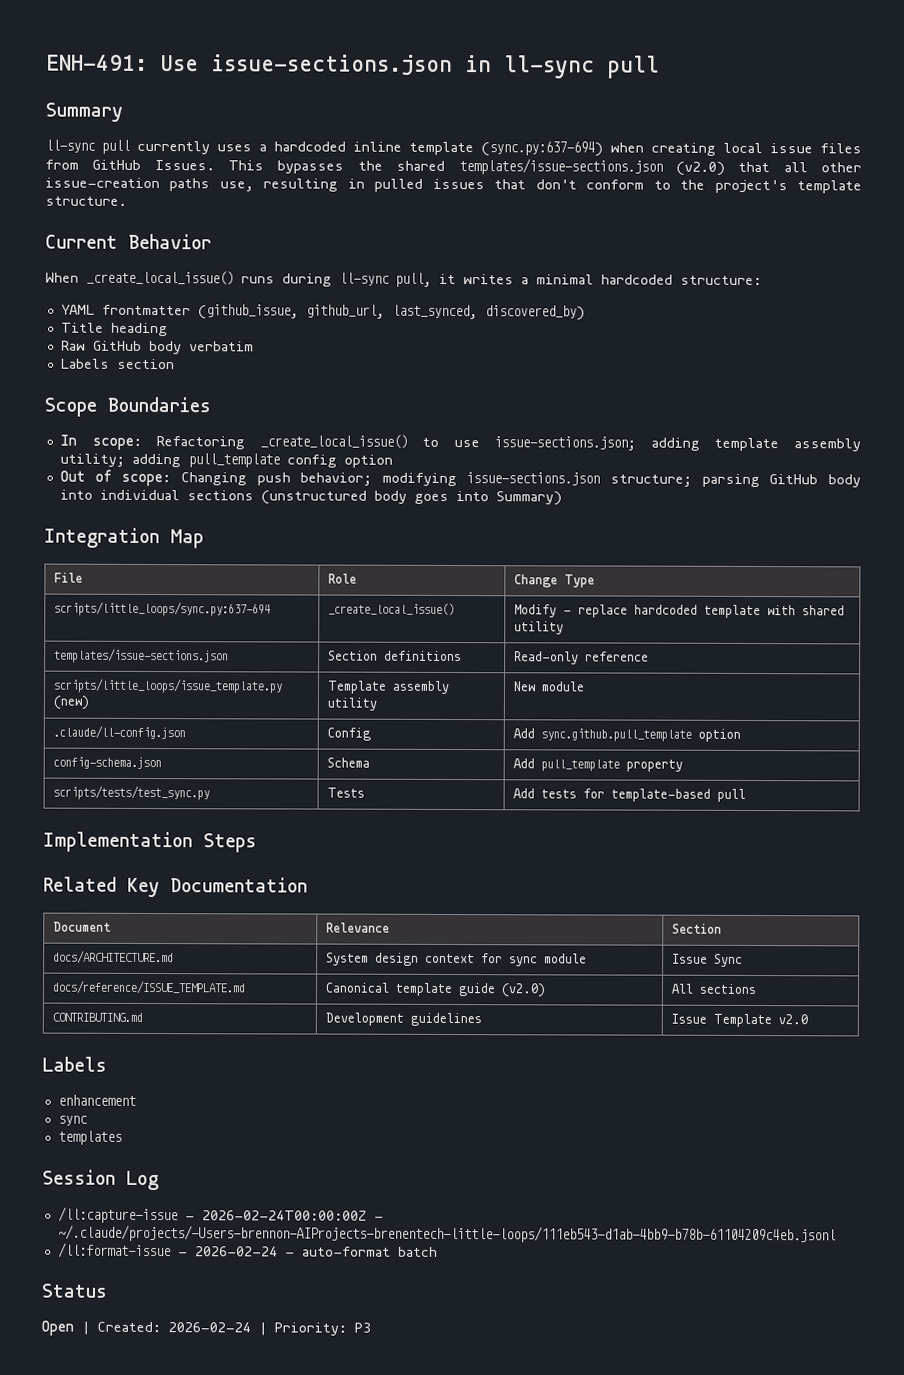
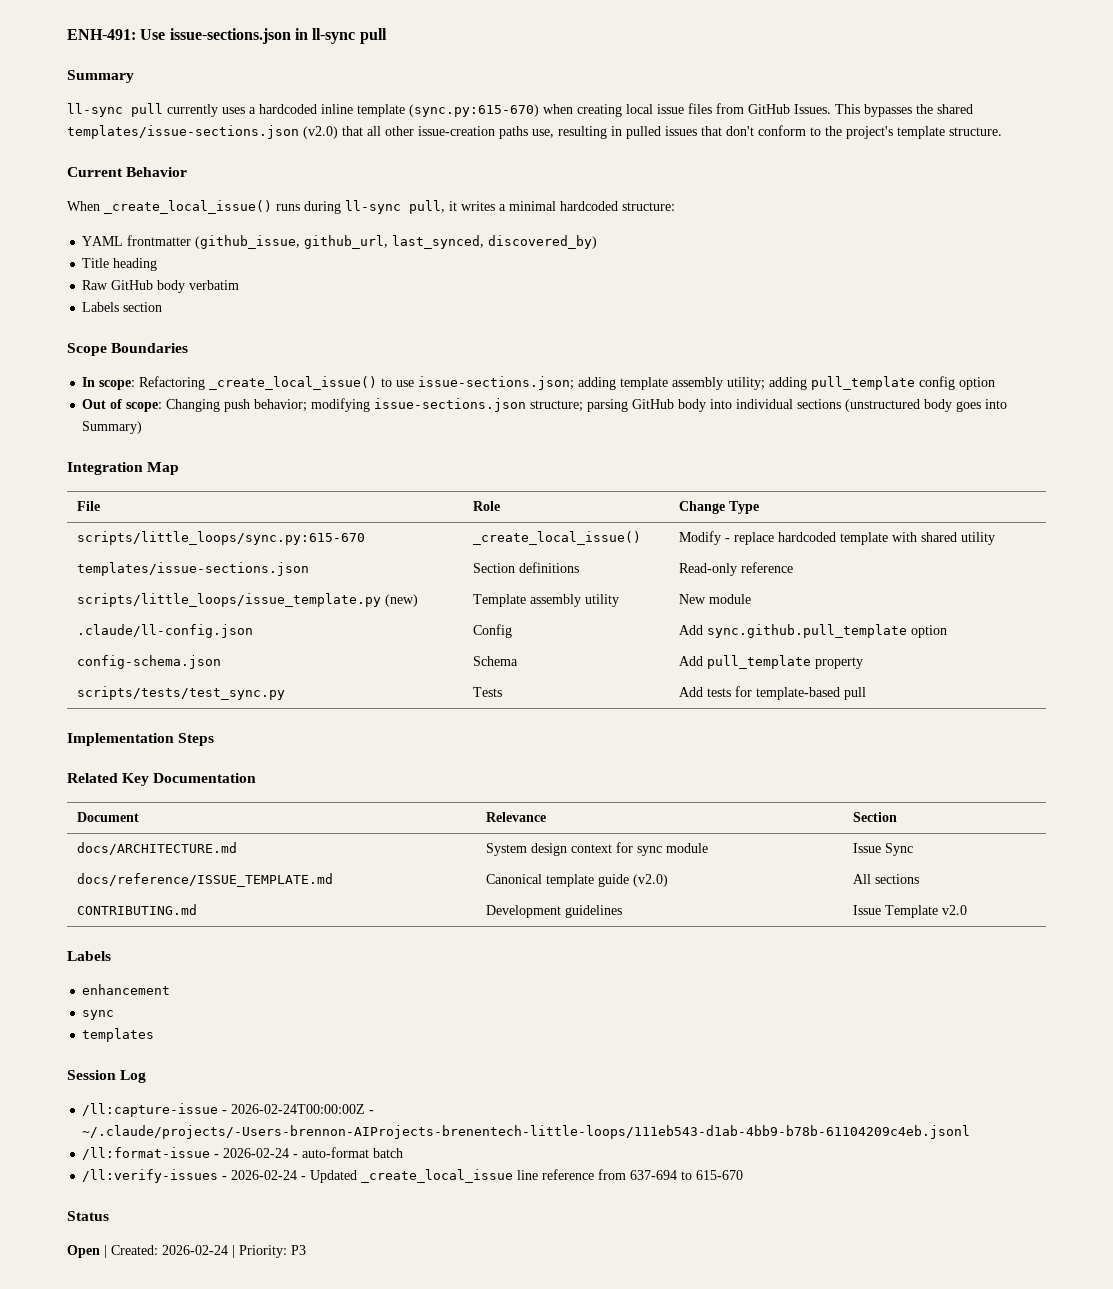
[481,141,603,157] (sync.py:637-694) -> [409,104,539,117] (sync.py:615-670)
[54,601,272,617] scripts/little_loops/sync.py:637-694 -> [76,531,365,545] scripts/little_loops/sync.py:615-670
(438, 1251) none -> [82,1169,744,1183] // /ll:verify-issues - 2026-02-24 - Updated _create_local_issue line reference from 637-694 to 615-670

